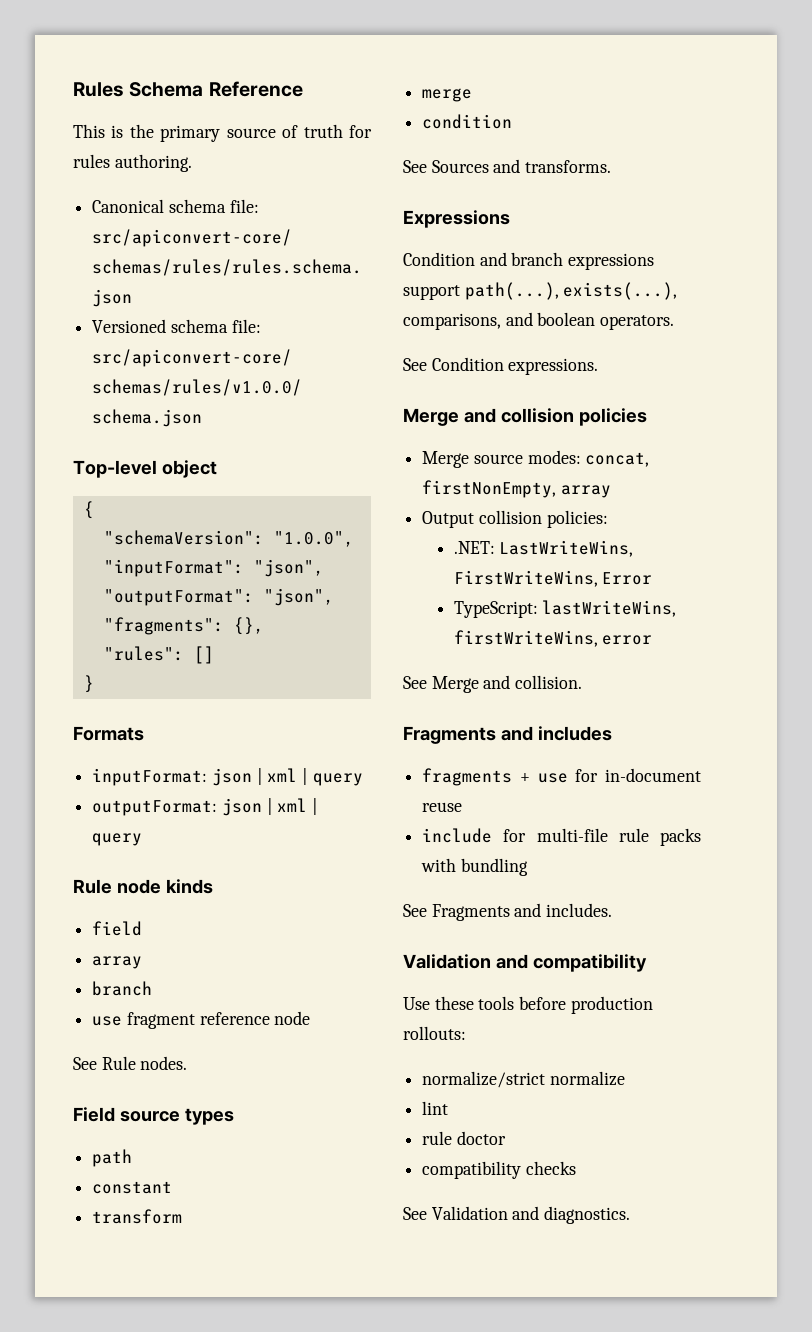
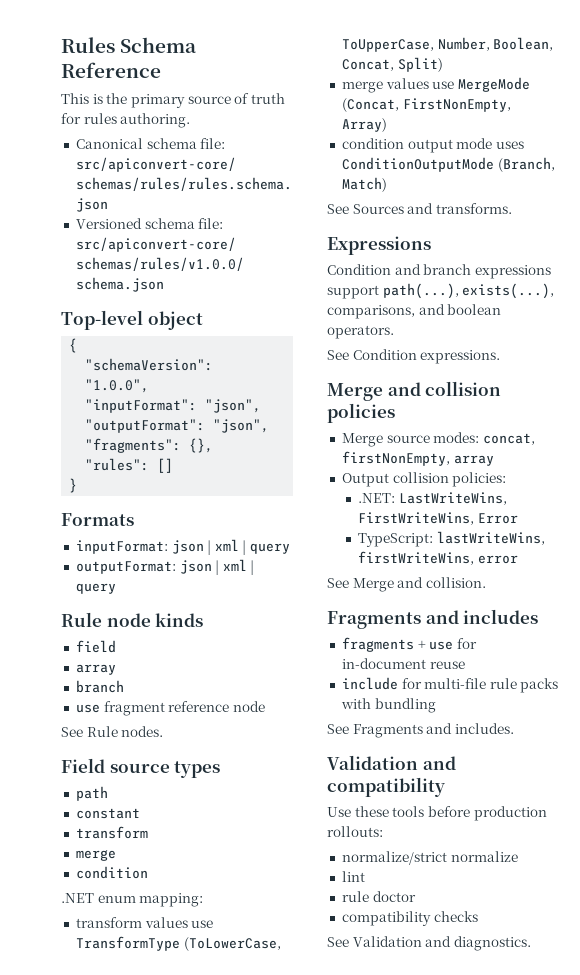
(513, 121) none -> [61,893,204,907] [75,917,214,928] [75,936,281,951] [341,37,554,52] [341,57,443,72] [341,77,530,93] [341,98,511,112] [341,118,387,132] [341,138,524,153] [341,157,555,172] [341,177,387,192] // .NET enum mapping: // transform values use TransformType (ToLowerCase, ToUpperCase, Number, Boolean, Concat, Split) // merge values use MergeMode (Concat, FirstNonEmpty, Array) // condition output mode uses ConditionOutputMode (Branch, Match)

